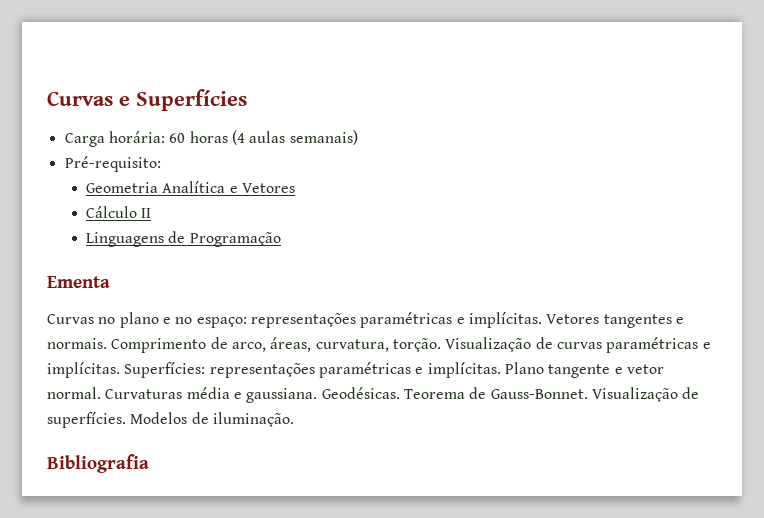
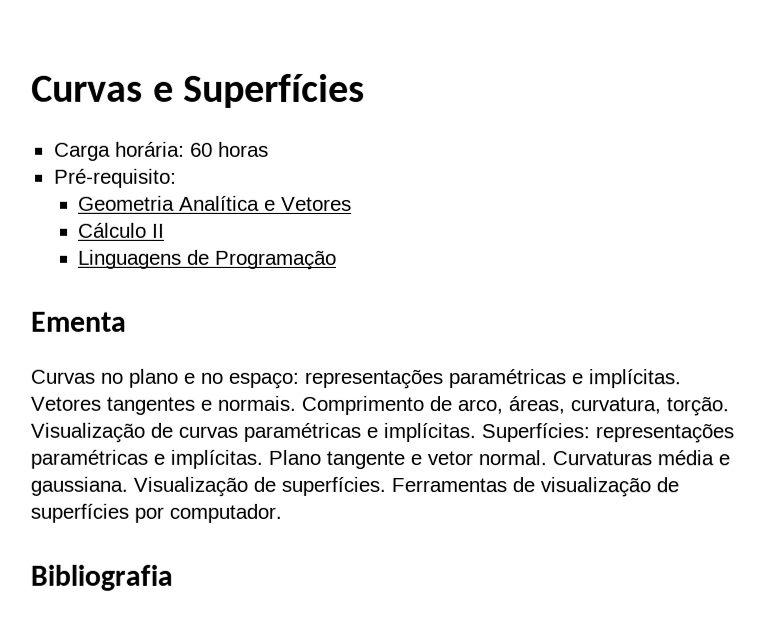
[231,130,358,145] (4 aulas semanais) -> (269, 149) none
[321,387,700,402] [47,412,294,428] Geodésicas. Teorema de Gauss-Bonnet. Visualização de superfícies. Modelos de iluminação. -> [133,476,679,498] [30,503,282,523] Visualização de superfícies. Ferramentas de visualização de superfícies por computador.

